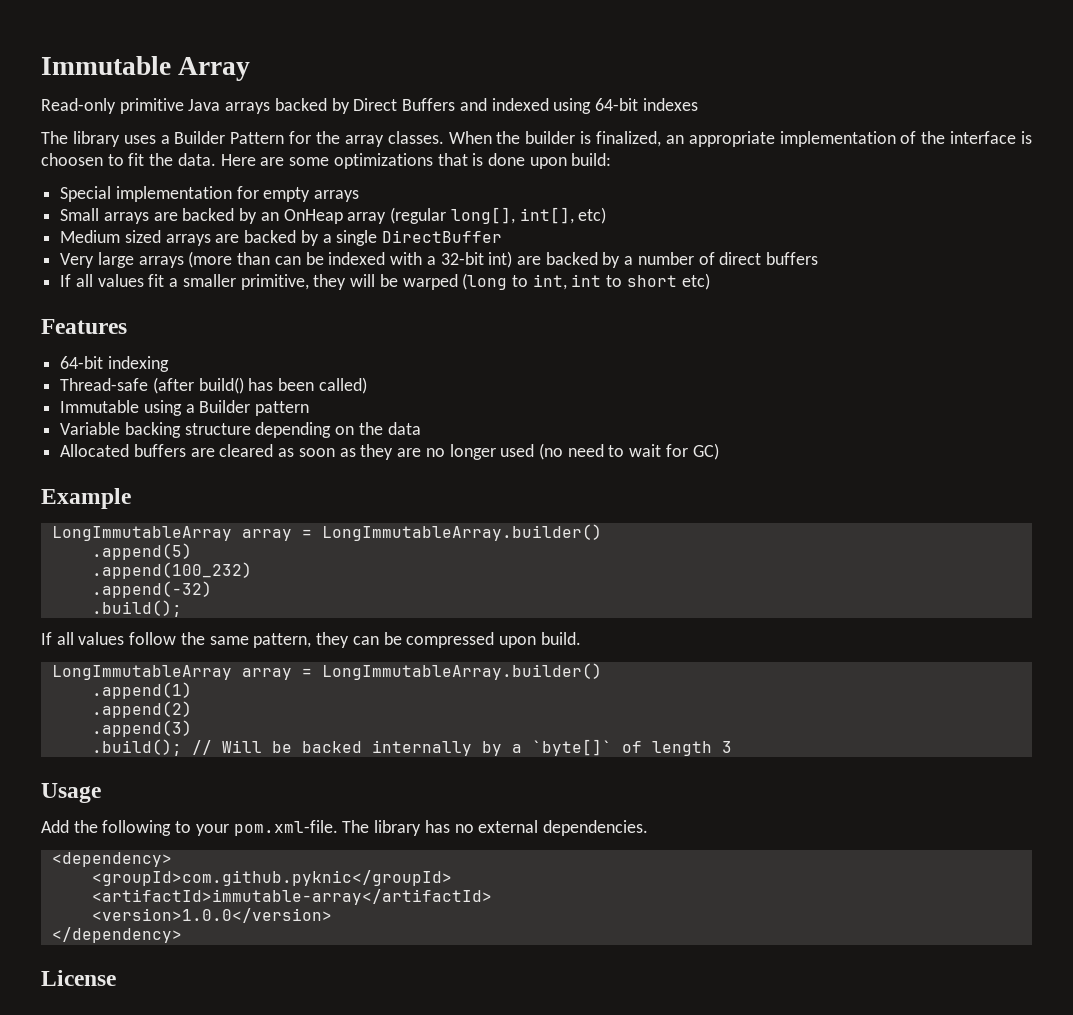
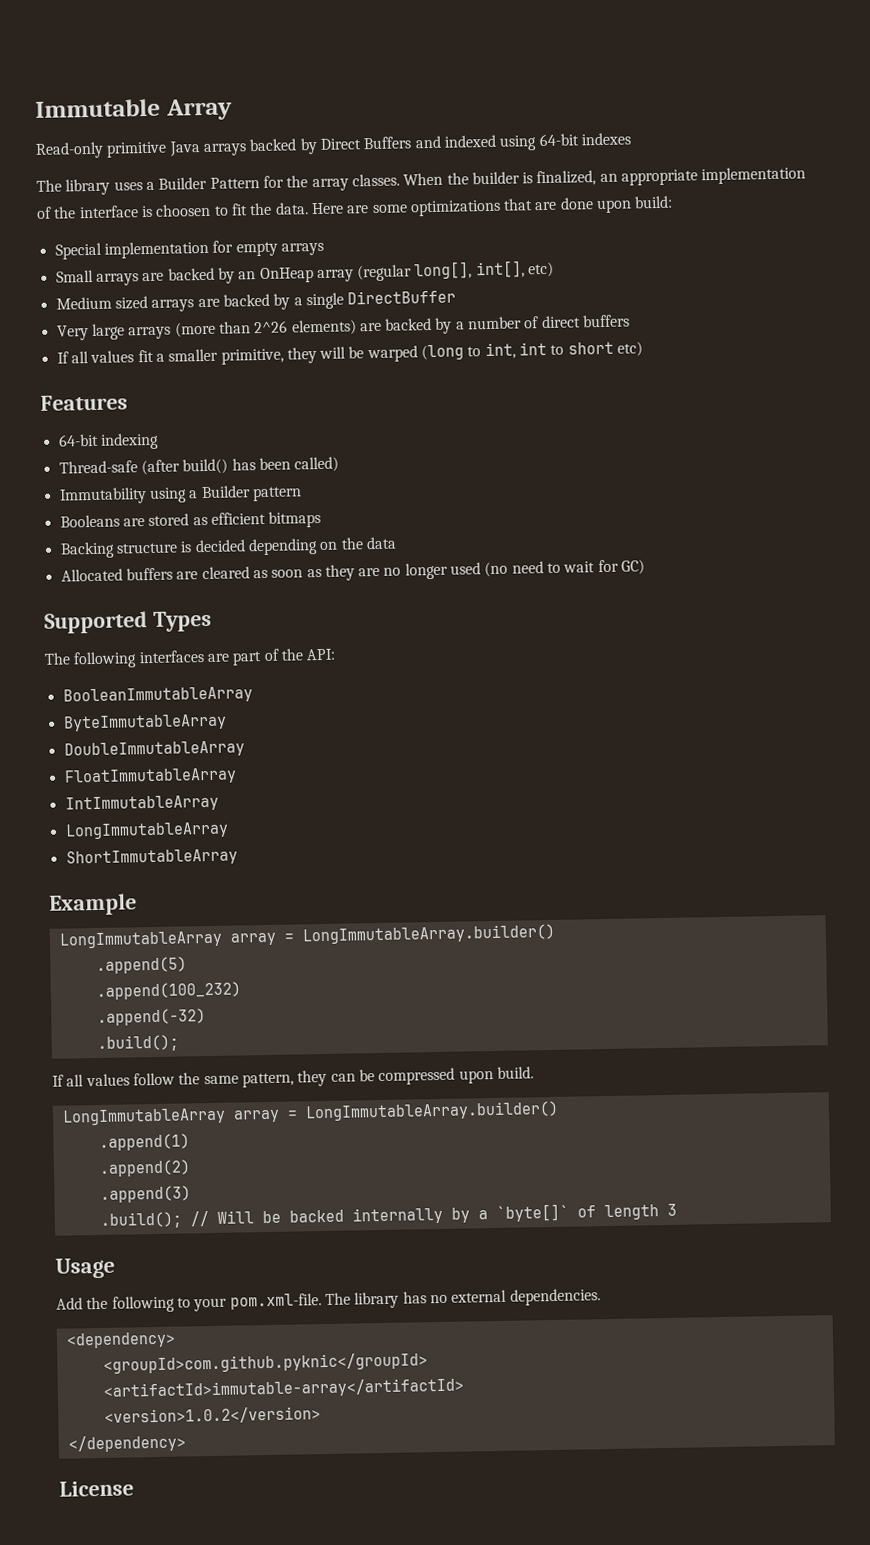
[472,153,484,166] is -> [534,201,558,211] are
[274,251,513,268] can be indexed with a 32-bit int) -> [254,319,357,336] 2^26 elements)
[60,400,140,413] Immutable -> [58,487,147,505] Immutability
[60,422,251,438] Variable backing structure -> [59,510,322,528] [59,539,246,559] Booleans are stored as efficient bitmaps // Backing structure is decided
(719, 451) none -> [44,610,212,634] [44,648,336,669] [62,686,253,705] [62,713,227,732] [63,740,245,759] [63,767,237,786] [64,794,219,813] [64,821,229,840] [65,848,238,867] // Supported Types // The following interfaces are part of the API: // BooleanImmutableArray // ByteImmutableArray // DoubleImmutableArray // FloatImmutableArray // IntImmutableArray // LongImmutableArray // ShortImmutableArray
[91,908,332,923] <version>1.0.0</version> -> [103,1406,321,1425] <version>1.0.2</version>

